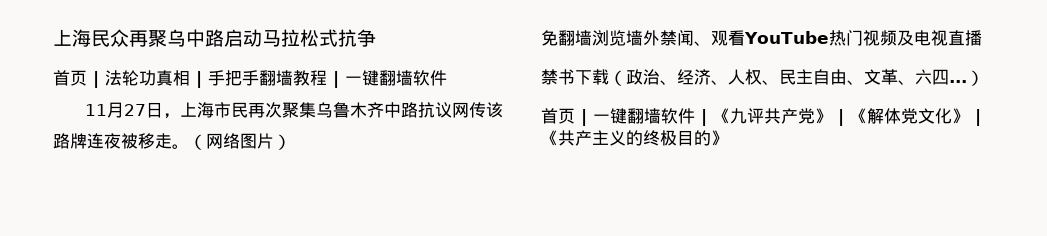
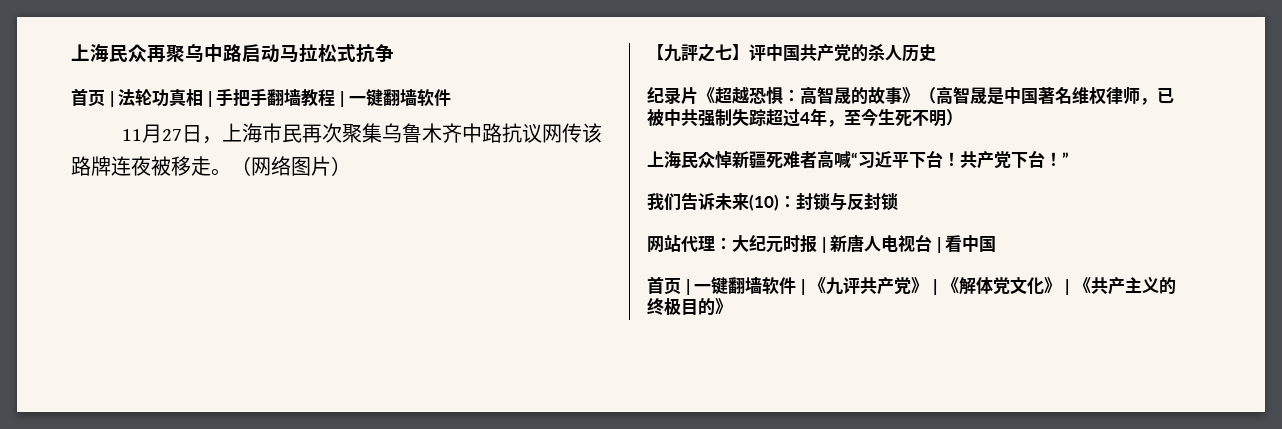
[541,30,982,46] [541,69,984,86] 免翻墙浏览墙外禁闻、观看YouTube热门视频及电视直播 // 禁书下载（政治、经济、人权、民主自由、文革、六四...） -> [647,44,936,62] [647,86,1174,105] [647,108,963,127] [647,150,1069,169] [647,192,898,211] [647,234,997,253] 【九評之七】评中国共产党的杀人历史 // 纪录片《超越恐惧：高智晟的故事》（高智晟是中国著名维权律师，已被中共强制失踪超过4年，至今生死不明） // 上海民众悼新疆死难者高喊“习近平下台！共产党下台！” // 我们告诉未来(10)：封锁与反封锁 // 网站代理：大纪元时报 | 新唐人电视台 | 看中国

